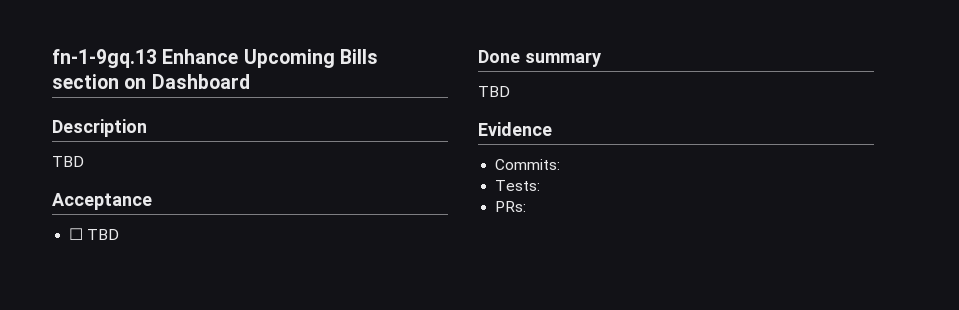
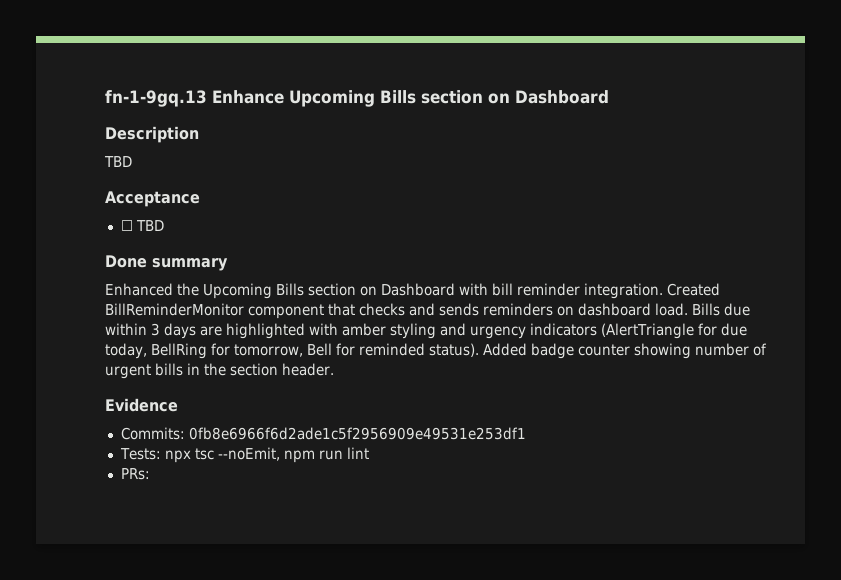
[478,86,510,97] TBD -> [105,283,720,299] [105,303,750,319] [105,323,747,339] [105,343,767,359] [105,363,334,379] Enhanced the Upcoming Bills section on Dashboard with bill reminder integration. Created BillReminderMonitor component that checks and sends reminders on dashboard load. Bills due within 3 days are highlighted with amber styling and urgency indicators (AlertTriangle for due today, BellRing for tomorrow, Bell for reminded status). Added badge counter showing number of urgent bills in the section header.
(561, 164) none -> [188,427,526,440] 0fb8e6966f6d2ade1c5f2956909e49531e253df1
(541, 185) none -> [164,447,369,463] npx tsc --noEmit, npm run lint

